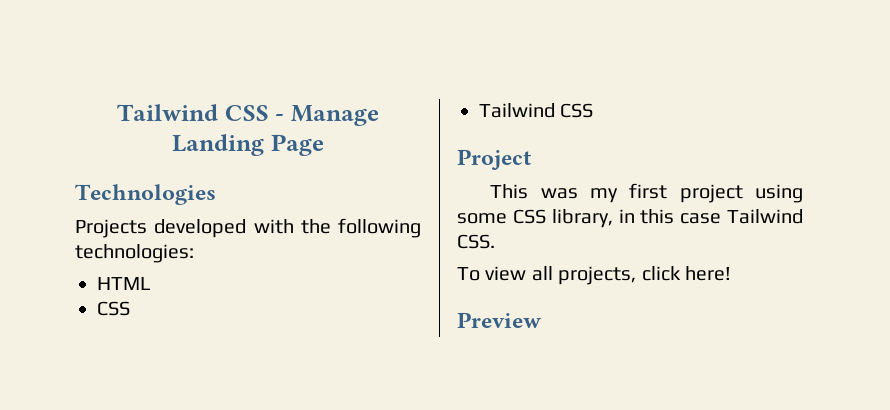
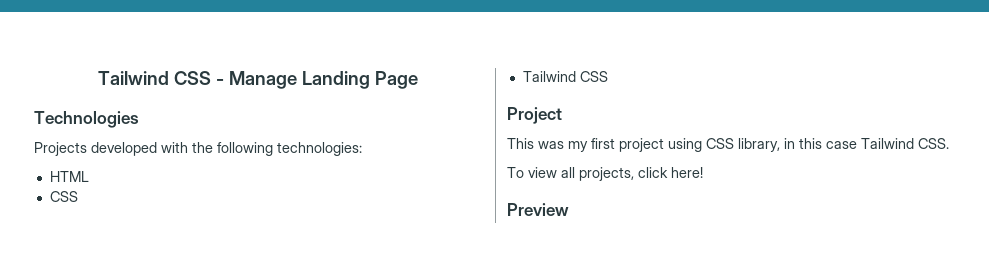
[457,213,507,224] some -> (702, 145) none

